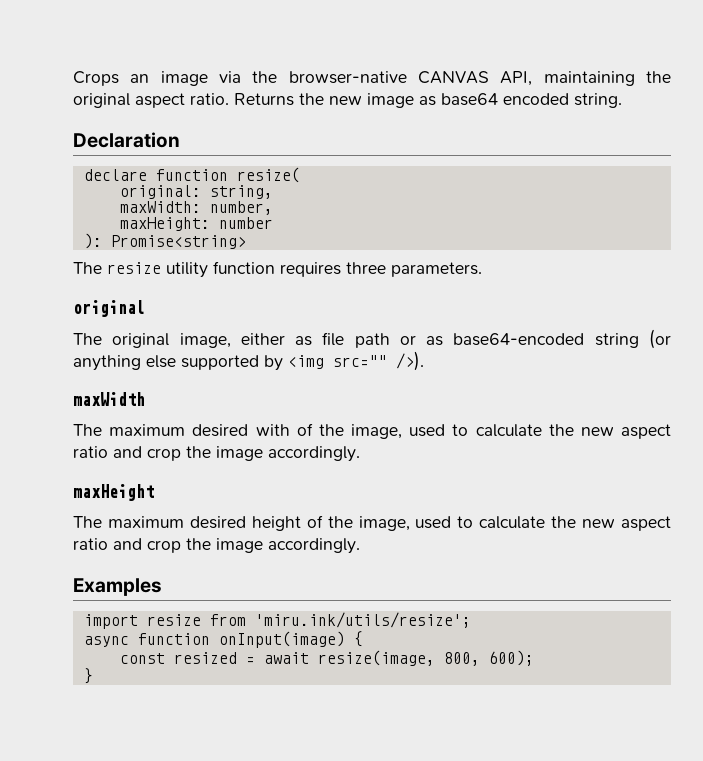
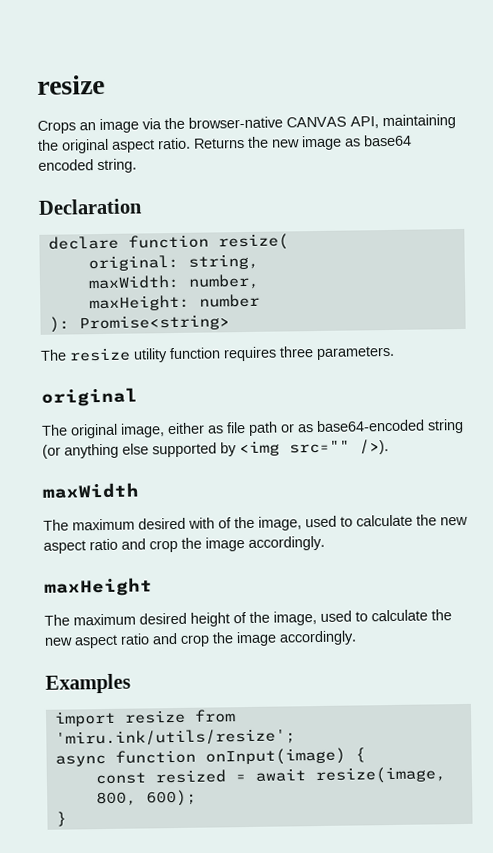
(73, 78) none -> [37,74,105,95] resize //

